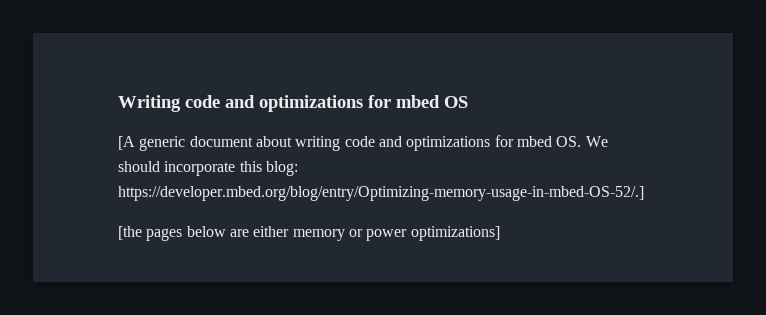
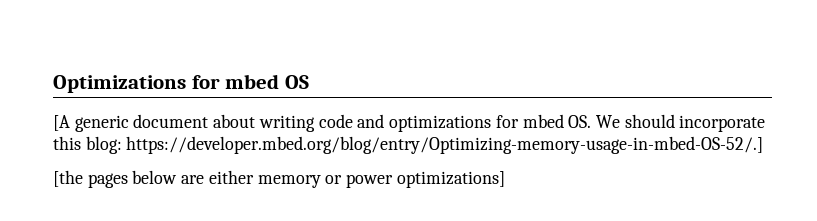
[118,95,363,112] Writing code and optimizations -> [53,75,186,93] Optimizations

